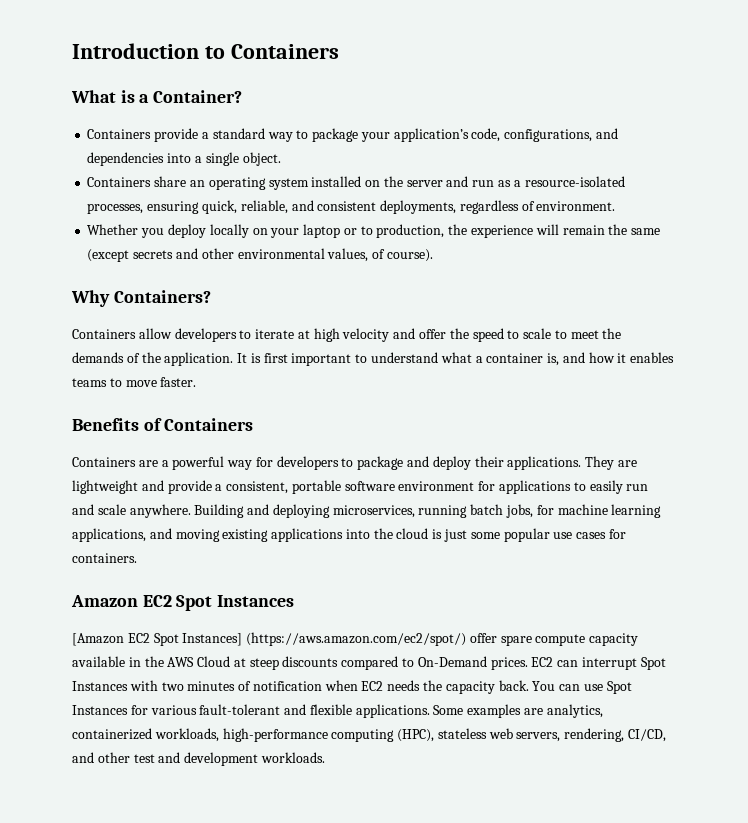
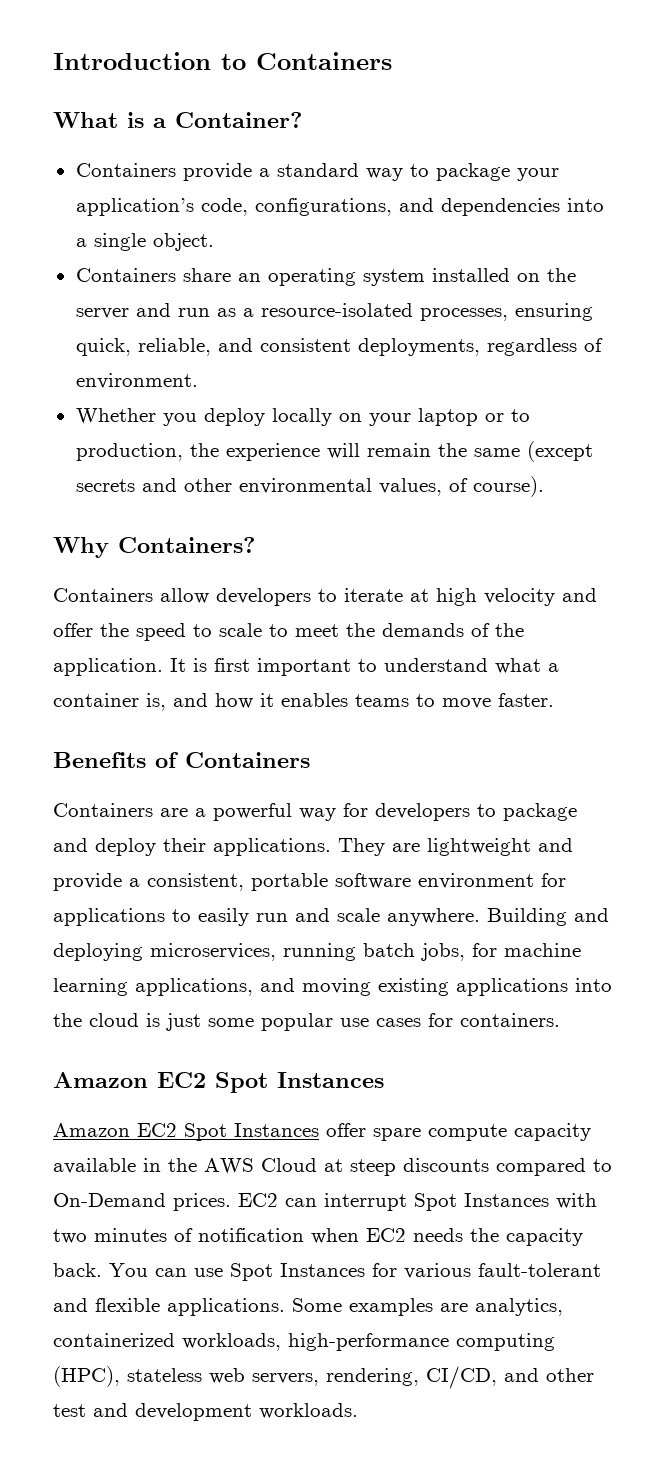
[72,632,467,646] [Amazon EC2 Spot Instances] (https://aws.amazon.com/ec2/spot/) -> [53,1123,319,1141] Amazon EC2 Spot Instances

